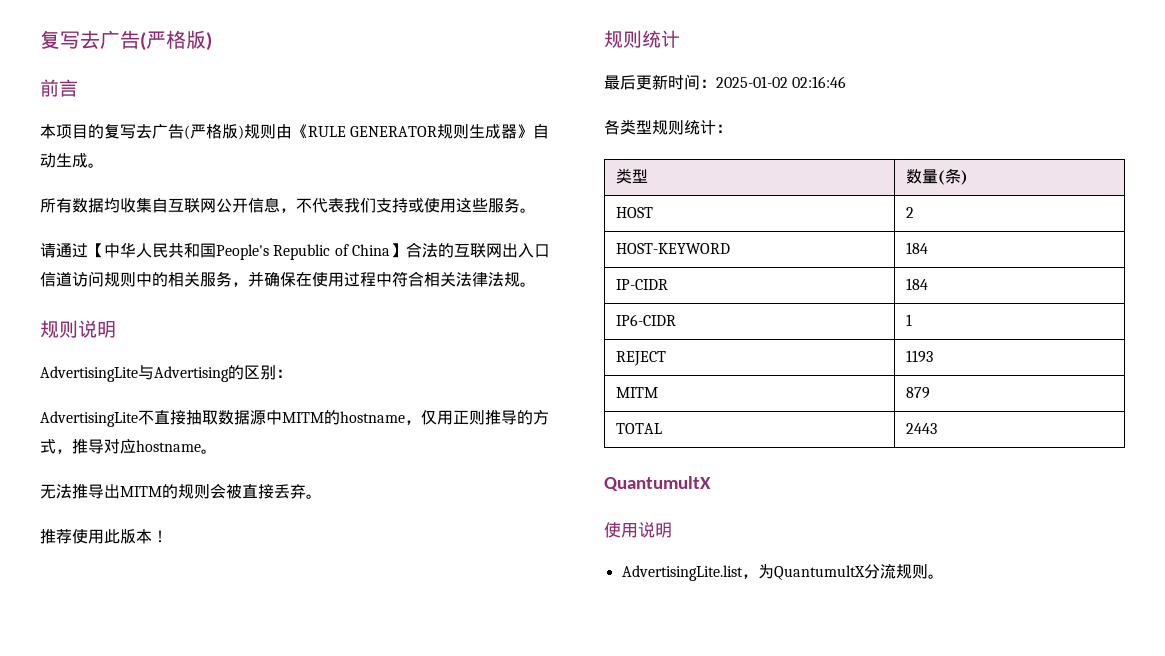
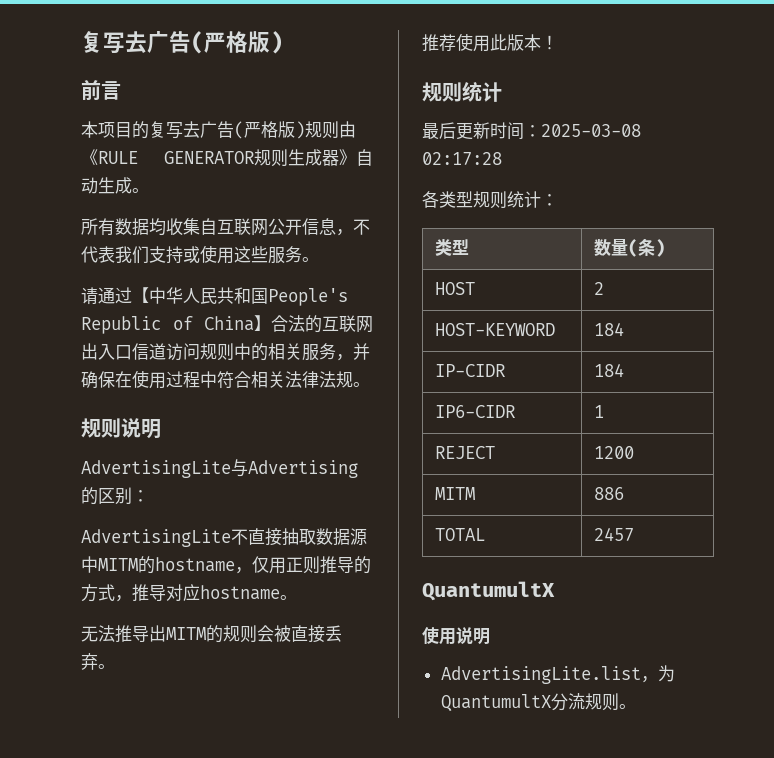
[716,76,847,88] 2025-01-02 02:16:46 -> [541,124,641,137] [422,152,502,165] 2025-03-08 02:17:28
[906,350,934,363] 1193 -> [593,446,634,459] 1200
[906,387,931,399] 879 -> [593,487,624,500] 886
[906,423,938,434] 2443 -> [593,527,634,541] 2457

